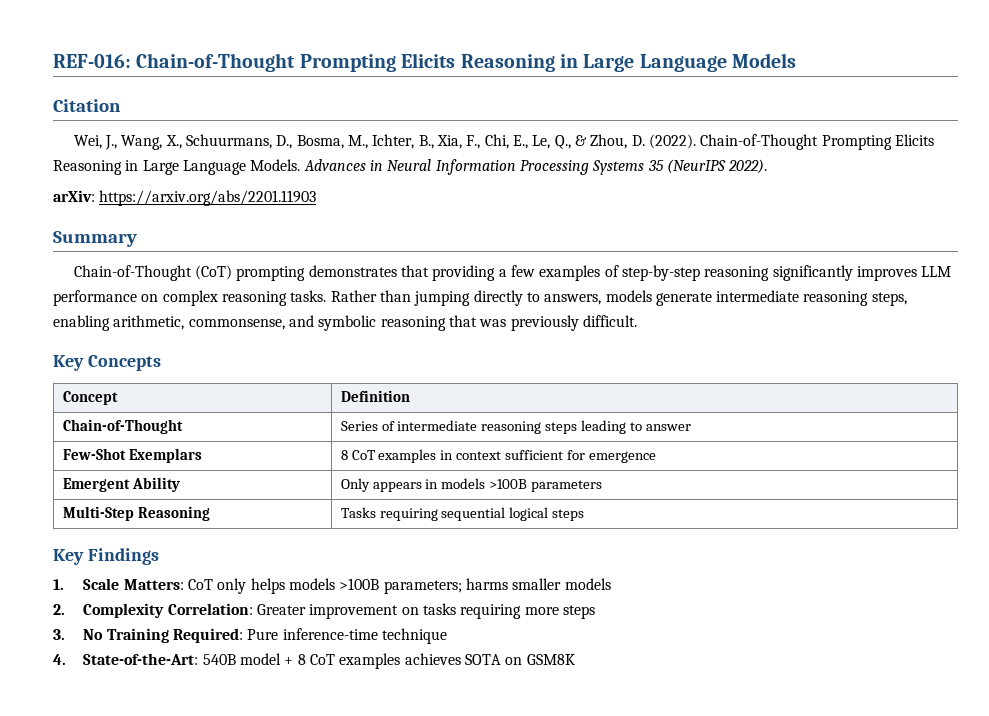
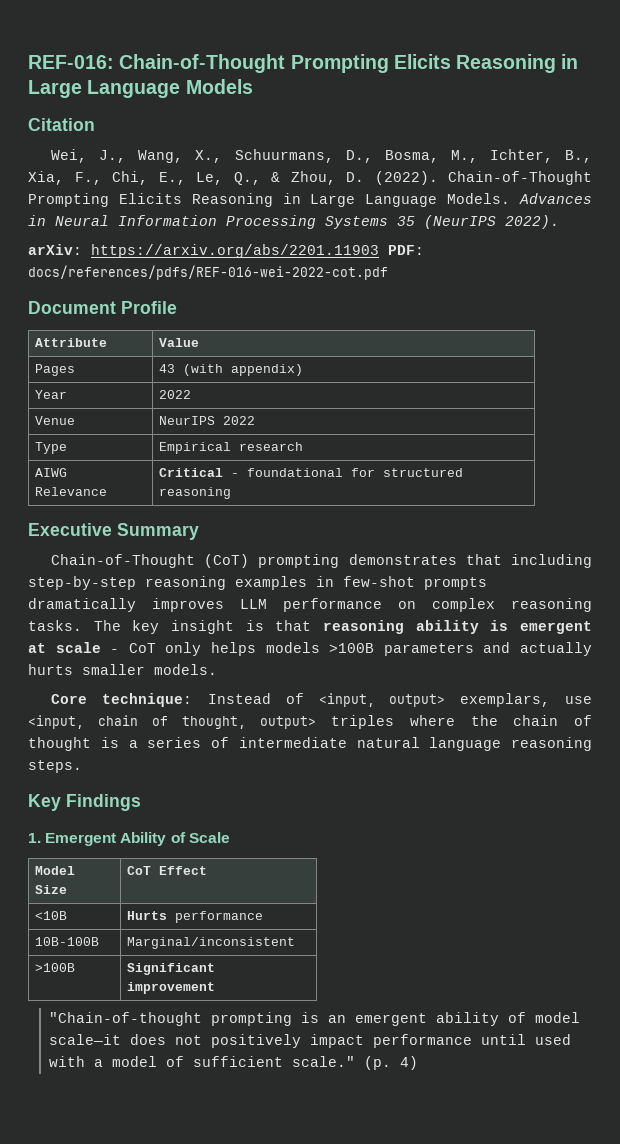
(317, 198) // -> [388,245,424,255] [28,265,388,280] [28,301,177,314] [35,338,108,347] [159,338,200,347] [35,364,76,376] [159,364,304,376] [35,390,68,399] [159,390,192,399] [35,416,76,425] [159,416,256,425] [35,442,68,454] [159,442,304,454] [35,468,68,477] [35,487,108,496] [159,468,464,477] [159,487,232,499] [28,523,112,536] PDF: docs/references/pdfs/REF-016-wei-2022-cot.pdf // Document Profile // Attribute | Value // Pages | 43 (with appendix) // Year | 2022 // Venue | NeurIPS 2022 // Type | Empirical research // AIWG Relevance | Critical - foundational for structured reasoning // Executive
[432,265,853,281] providing a few examples of step-by-step reasoning significantly -> [511,554,592,568] [28,576,487,590] [28,598,136,612] including step-by-step reasoning examples in few-shot prompts dramatically
[330,290,907,306] [53,315,637,331] [53,355,161,371] [62,391,118,405] [340,390,410,402] [62,419,183,434] [340,420,692,434] [62,448,202,463] [340,449,657,463] [62,477,180,492] [340,478,603,492] [62,506,210,521] [340,507,585,521] [53,548,159,565] [53,578,184,590] Rather than jumping directly to answers, models generate intermediate reasoning steps, enabling arithmetic, commonsense, and symbolic reasoning that was previously difficult. // Key Concepts // Concept | Definition // Chain-of-Thought | Series of intermediate reasoning steps leading to answer // Few-Shot Exemplars | 8 CoT examples in context sufficient for emergence // Emergent Ability | Only appears in models >100B parameters // Multi-Step Reasoning | Tasks requiring sequential logical steps // Key Findings // 1. Scale Matters: -> [93,620,592,634] [28,642,120,653] The key insight is that reasoning ability is emergent at scale -
[383,578,611,594] [53,603,595,619] [53,628,448,644] [53,653,575,669] parameters; harms smaller models // 2. Complexity Correlation: Greater improvement on tasks requiring more steps // 3. No Training Required: Pure inference-time technique // 4. State-of-the-Art: 540B model + 8 CoT examples achieves SOTA on GSM8K -> [383,642,592,656] [28,664,217,675] [51,693,592,707] [28,715,593,729] [28,737,592,751] [28,760,82,773] [28,794,141,811] [28,832,230,846] [35,866,76,875] [35,885,68,894] [127,866,208,875] [35,911,68,920] [127,911,264,923] [35,937,100,946] [127,937,296,949] [35,963,76,972] [127,963,216,975] [127,982,216,994] [49,1012,581,1026] [49,1034,572,1048] [49,1056,419,1070] parameters and actually hurts smaller models. // Core technique: Instead of <input, output> exemplars, use <input, chain of thought, output> triples where the chain of thought is a series of intermediate natural language reasoning steps. // Key Findings // 1. Emergent Ability of Scale // Model Size | CoT Effect // <10B | Hurts performance // 10B-100B | Marginal/inconsistent // >100B | Significant improvement // "Chain-of-thought prompting is an emergent ability of model scale—it does not positively impact performance until used with a model of sufficient scale." (p. 4)

